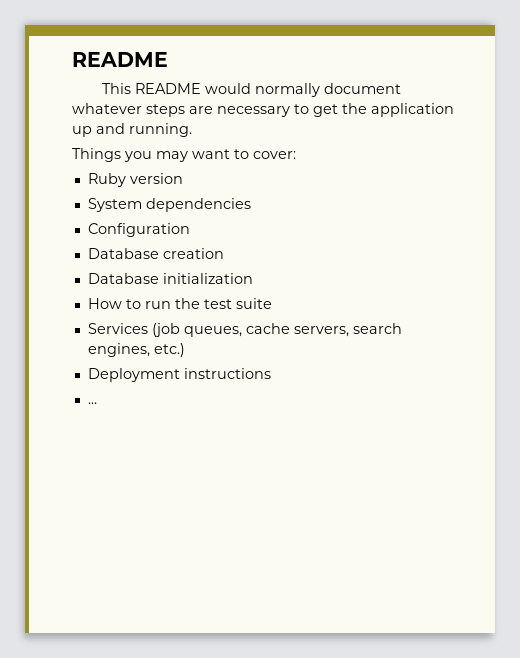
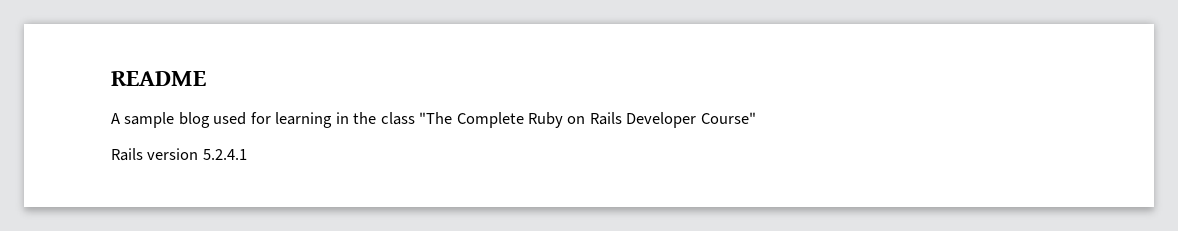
[101,83,401,97] [72,103,454,117] [72,123,192,137] [72,148,296,162] [87,173,183,187] [87,198,251,212] [87,223,190,237] [87,248,224,259] [87,273,253,284] [87,298,272,309] [87,323,402,337] [87,343,185,357] [87,368,271,382] [87,402,97,404] This README would normally document whatever steps are necessary to get the application up and running. // Things you may want to cover: // Ruby version // System dependencies // Configuration // Database creation // Database initialization // How to run the test suite // Services (job queues, cache servers, search engines, etc.) // Deployment instructions // ... -> [111,112,756,128] [111,148,247,161] A sample blog used for learning in the class "The Complete Ruby on Rails Developer Course" // Rails version 5.2.4.1

